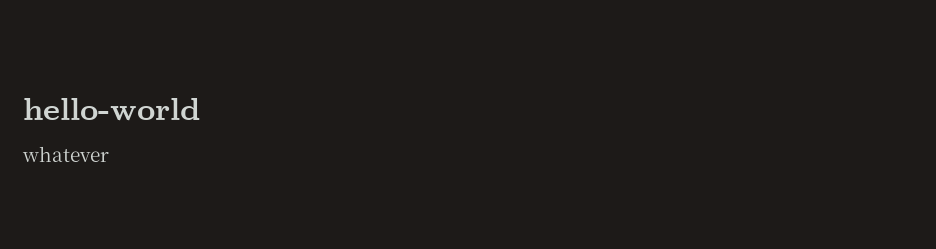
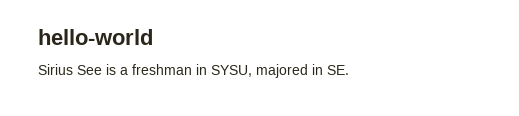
[22,146,109,162] whatever -> [38,64,349,78] Sirius See is a freshman in SYSU, majored in SE.

